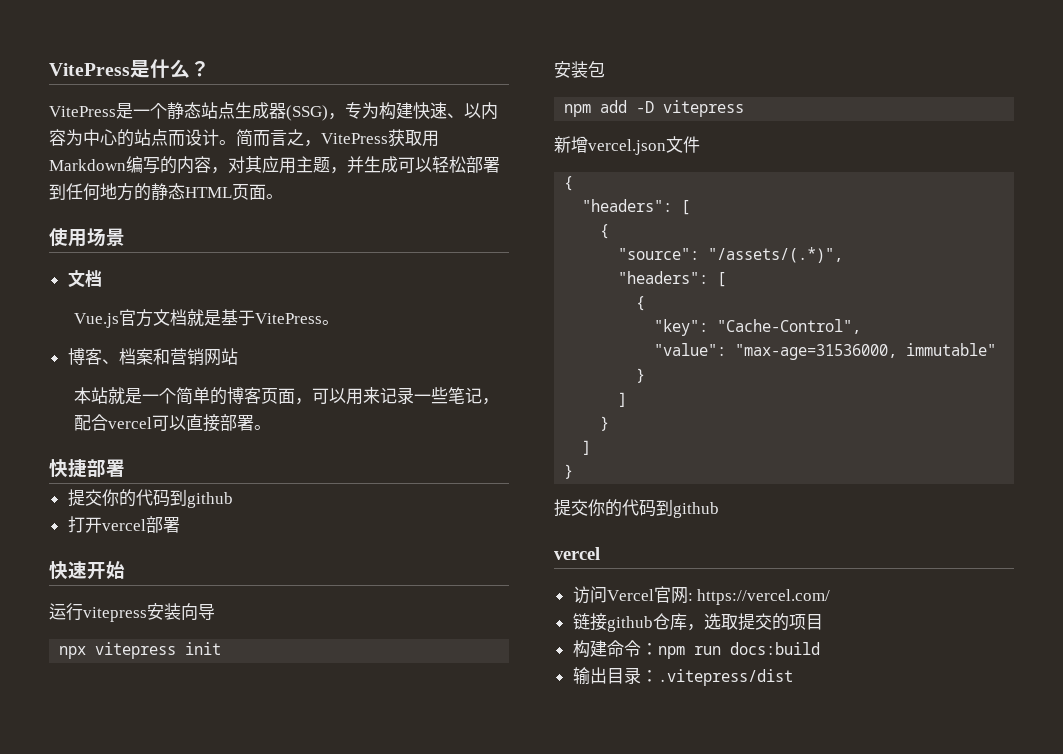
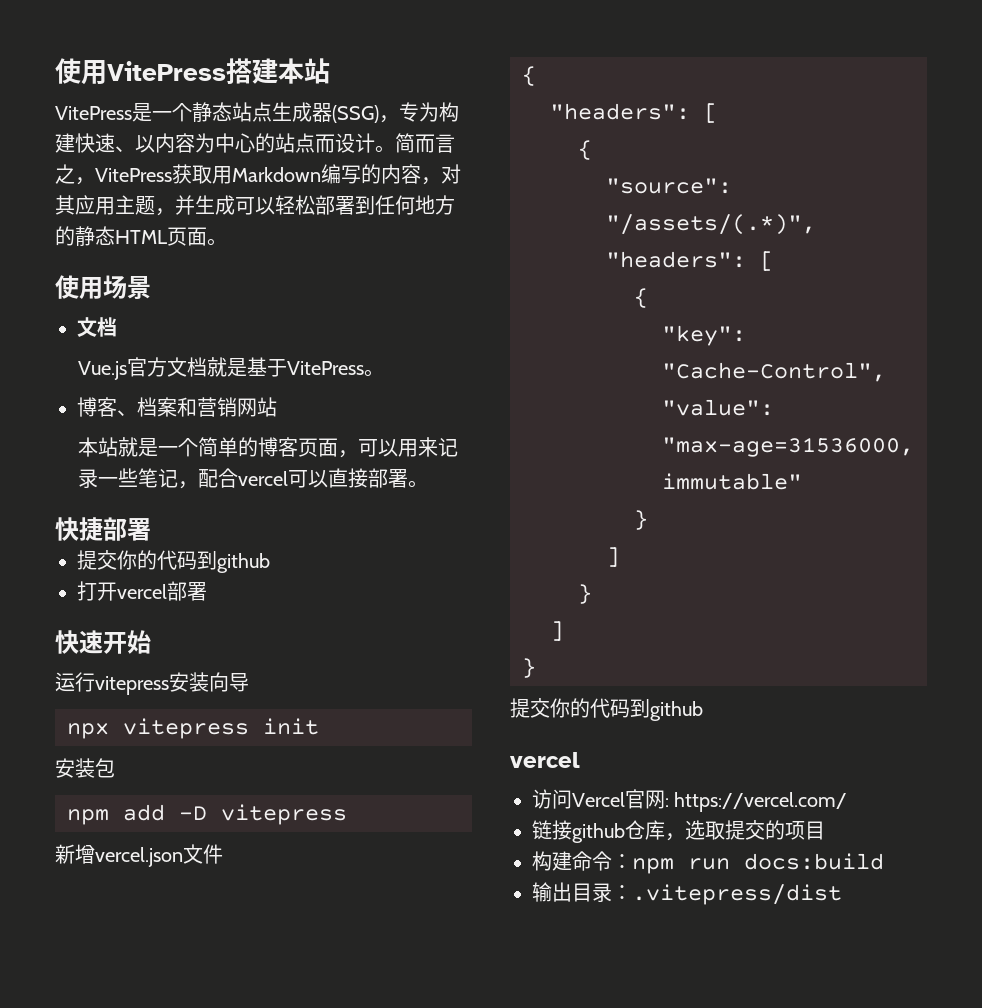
[49,59,210,78] VitePress是什么？ -> [55,58,330,85] 使用VitePress搭建本站

